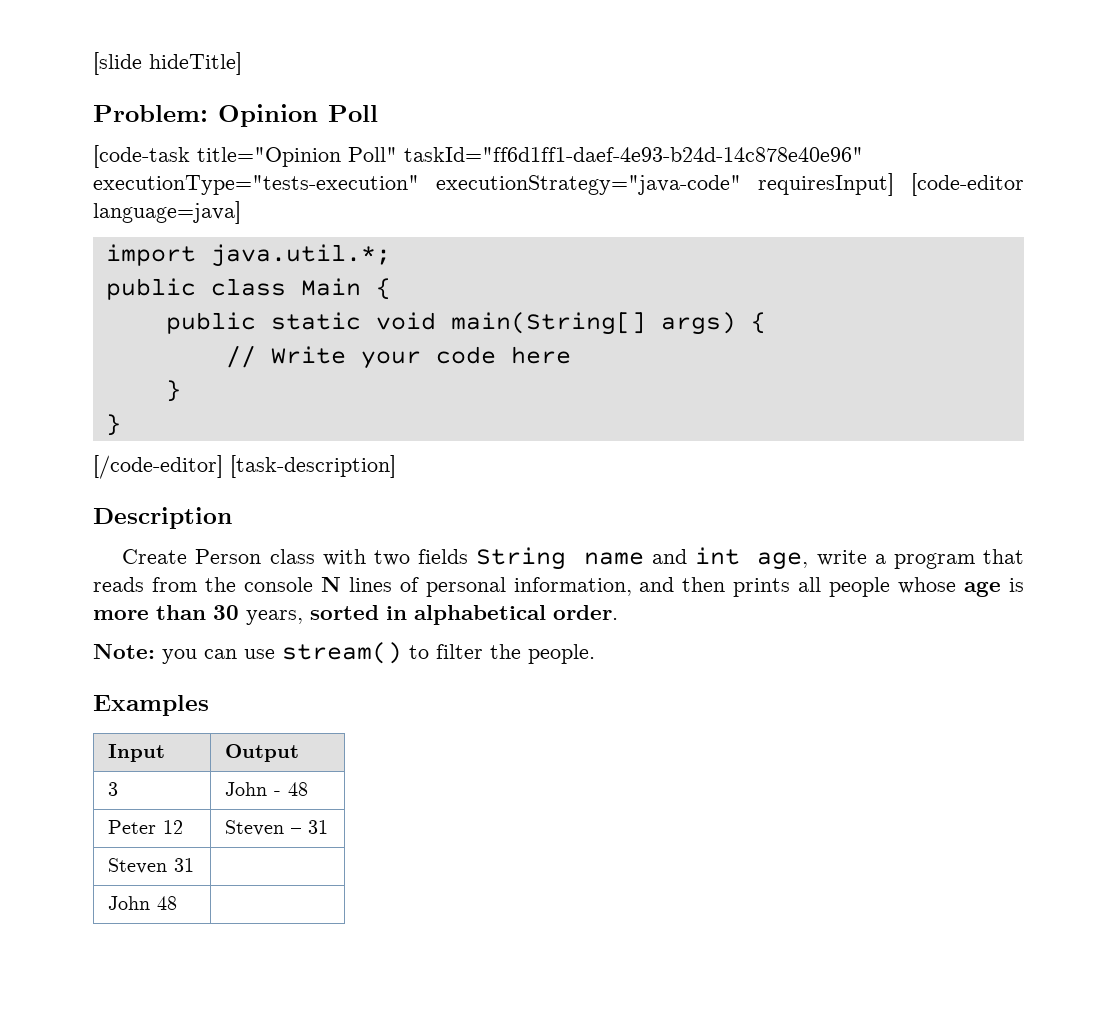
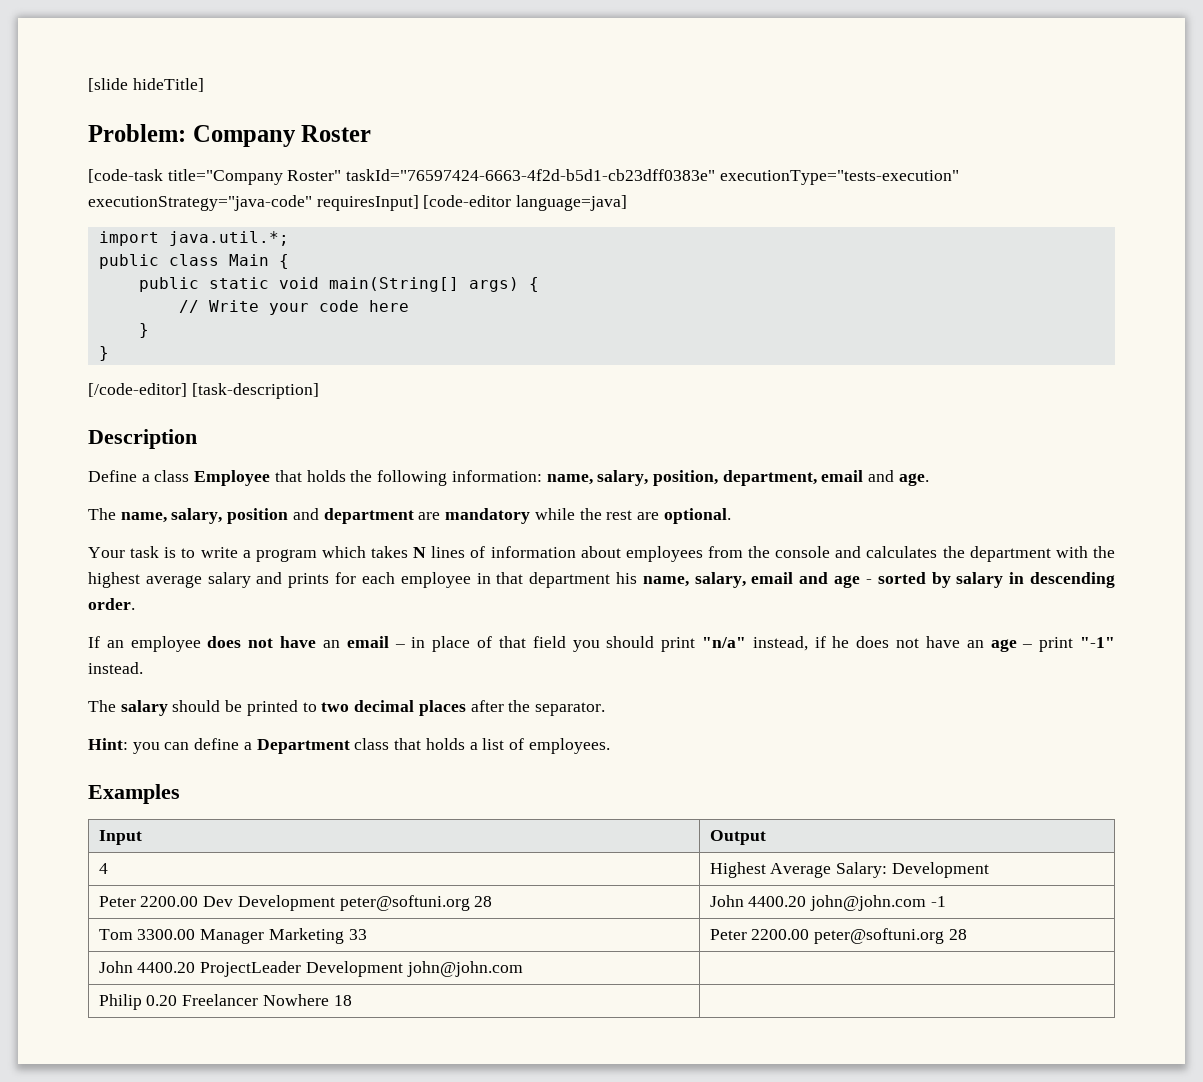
[218,104,378,127] Opinion Poll -> [192,125,372,147] Company Roster
[197,147,863,167] title="Opinion Poll" taskId="ff6d1ff1-daef-4e93-b24d-14c878e40e96" -> [167,169,716,185] title="Company Roster" taskId="76597424-6663-4f2d-b5d1-cb23dff0383e"
[122,547,1024,570] [93,577,1024,597] [93,605,618,625] [93,642,595,664] [93,695,209,716] [108,744,166,762] [225,744,300,762] [108,782,119,796] [225,782,309,796] [108,820,184,834] [225,820,329,836] [108,858,195,874] [108,896,178,910] Create Person class with two fields String name and int age, write a program that reads from the console N lines of personal information, and then prints all people whose age is more than 30 years, sorted in alphabetical order. // Note: you can use stream() to filter the people. // Examples // Input | Output // 3 | John - 48 // Peter 12 | Steven – 31 // Steven 31 | // John 48 -> [88,470,929,486] [88,508,731,524] [88,546,1116,562] [88,572,1116,588] [88,598,135,610] [88,636,1115,652] [88,662,143,674] [88,700,605,716] [88,738,610,754] [88,784,180,804] [98,830,142,845] [709,830,766,845] [98,863,108,874] [709,862,989,878] [98,895,493,911] [709,895,946,911] [98,928,367,944] [709,928,967,944] [98,961,523,977] [98,994,352,1010] Define a class Employee that holds the following information: name, salary, position, department, email and age. // The name, salary, position and department are mandatory while the rest are optional. // Your task is to write a program which takes N lines of information about employees from the console and calculates the department with the highest average salary and prints for each employee in that department his name, salary, email and age - sorted by salary in descending order. // If an employee does not have an email – in place of that field you should print "n/a" instead, if he does not have an age – print "-1" instead. // The salary should be printed to two decimal places after the separator. // Hint: you can define a Department class that holds a list of employees. // Examples // Input | Output // 4 | Highest Average Salary: Development // Peter 2200.00 Dev Development peter@softuni.org 28 | John 4400.20 john@john.com -1 // Tom 3300.00 Manager Marketing 33 | Peter 2200.00 peter@softuni.org 28 // John 4400.20 ProjectLeader Development john@john.com | // Philip 0.20 Freelancer Nowhere 18

